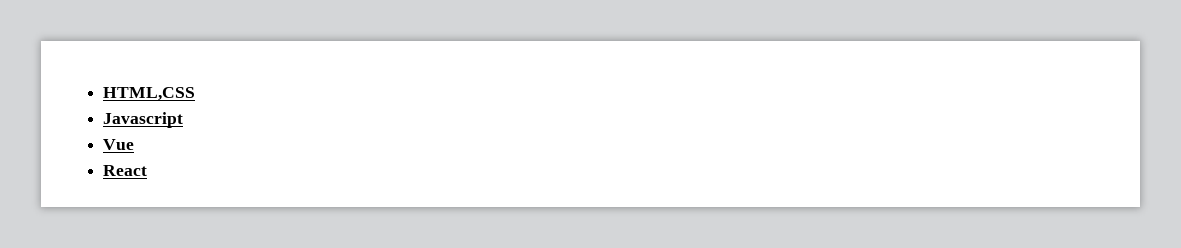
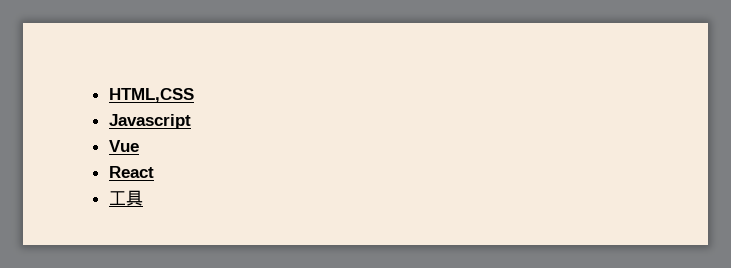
(148, 170) none -> [108,190,143,206] // 工具

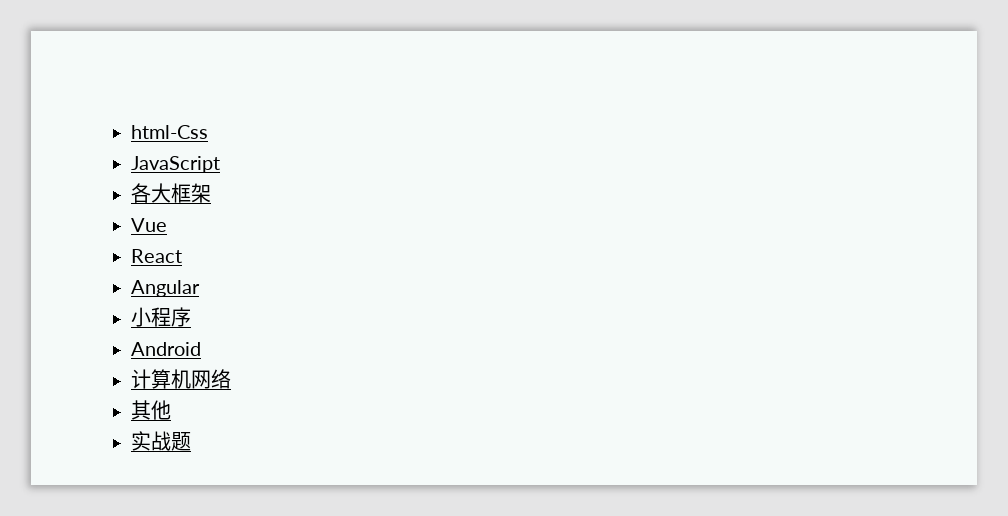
[108,88,194,103] [108,114,191,129] [108,140,139,152] [108,166,154,178] [108,190,143,206] HTML,CSS // Javascript // Vue // React // 工具 -> [131,125,208,139] [131,156,220,173] [131,183,211,203] [131,218,167,232] [131,249,182,263] [131,280,200,297] [131,307,191,327] [131,342,201,356] [131,369,231,389] [131,400,171,420] [131,431,191,451] html-Css // JavaScript // 各大框架 // Vue // React // Angular // 小程序 // Android // 计算机网络 // 其他 // 实战题

